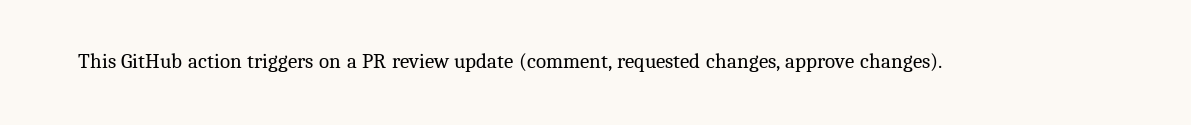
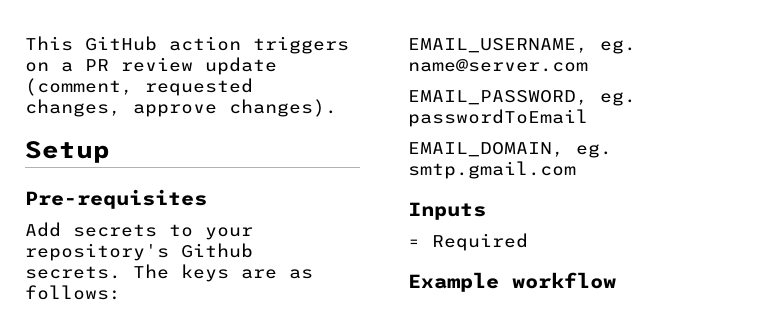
(942, 62) none -> [25,141,110,163] [25,189,207,209] [25,222,253,240] [25,243,253,261] [25,264,313,282] [25,285,121,300] [408,38,636,54] [408,59,588,72] [408,90,636,106] [408,109,588,127] [408,142,612,158] [408,161,576,179] [408,202,486,220] [408,233,528,251] [408,272,616,292] // Setup // Pre-requisites // Add secrets to your repository's Github secrets. The keys are as follows: // EMAIL_USERNAME, eg. name@server.com // EMAIL_PASSWORD, eg. passwordToEmail // EMAIL_DOMAIN, eg. smtp.gmail.com // Inputs // = Required // Example workflow

